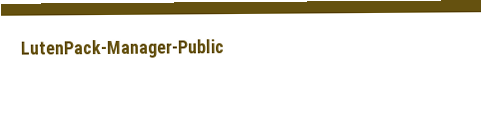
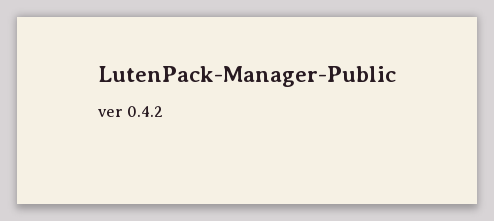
(224, 49) none -> [98,106,164,117] // ver 0.4.2

